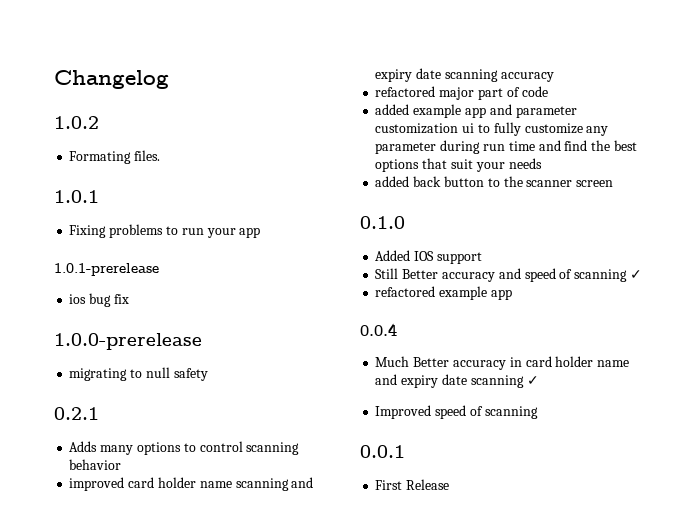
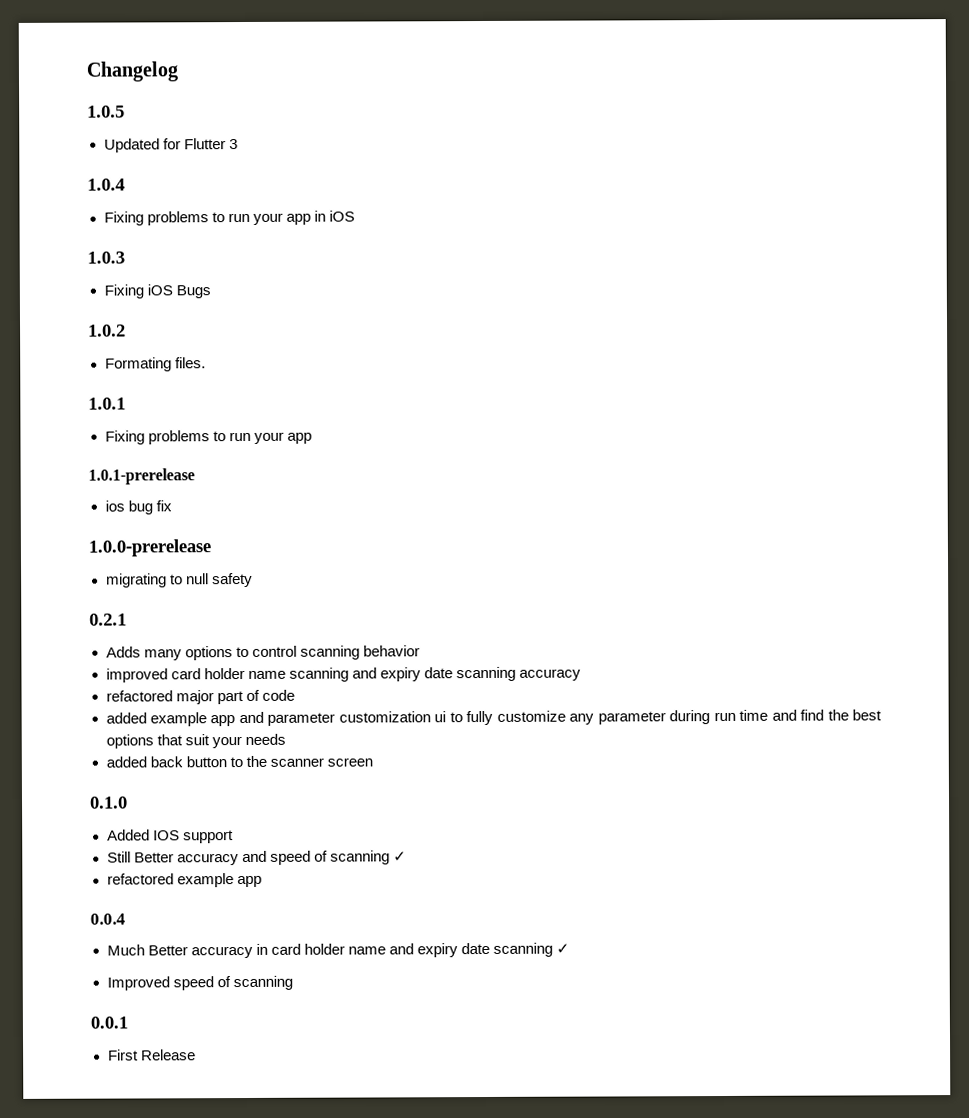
(169, 79) none -> [87,105,125,118] [103,138,238,153] [87,178,125,191] [103,210,355,226] [87,251,125,264] [103,284,211,299] // 1.0.5 // Updated for Flutter 3 // 1.0.4 // Fixing problems to run your app in iOS // 1.0.3 // Fixing iOS Bugs

